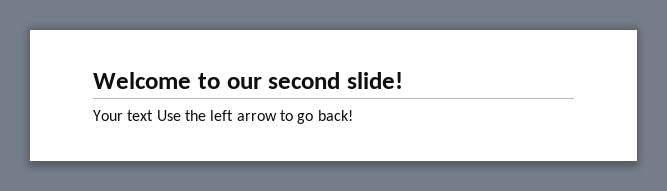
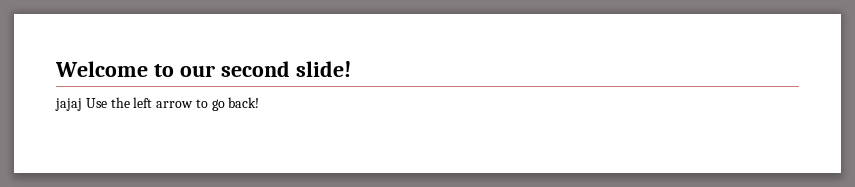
[93,110,154,121] Your text -> [55,98,82,111] jajaj

